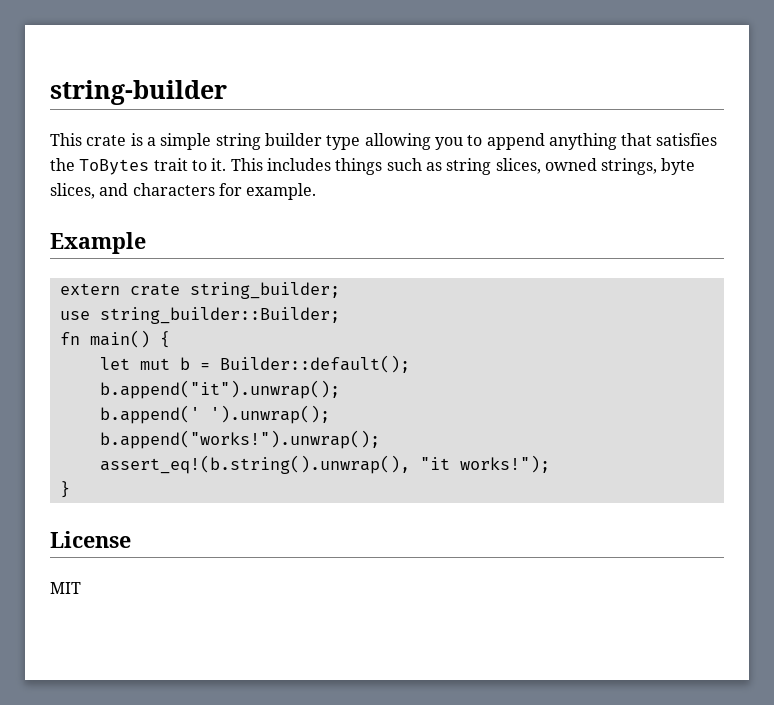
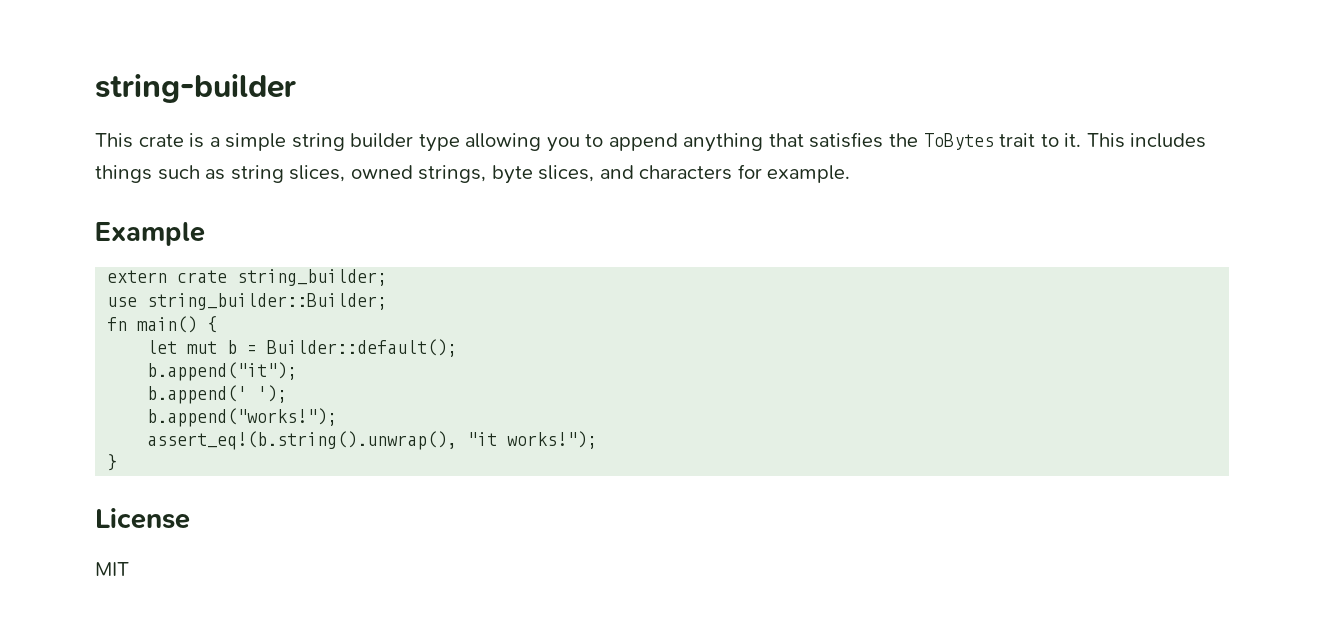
[99,380,340,399] b.append("it").unwrap(); -> [147,362,298,381] b.append("it");
[209,405,330,424] [99,430,380,449] ').unwrap(); // b.append("works!").unwrap(); -> [257,385,288,403] [147,408,338,427] '); // b.append("works!");

